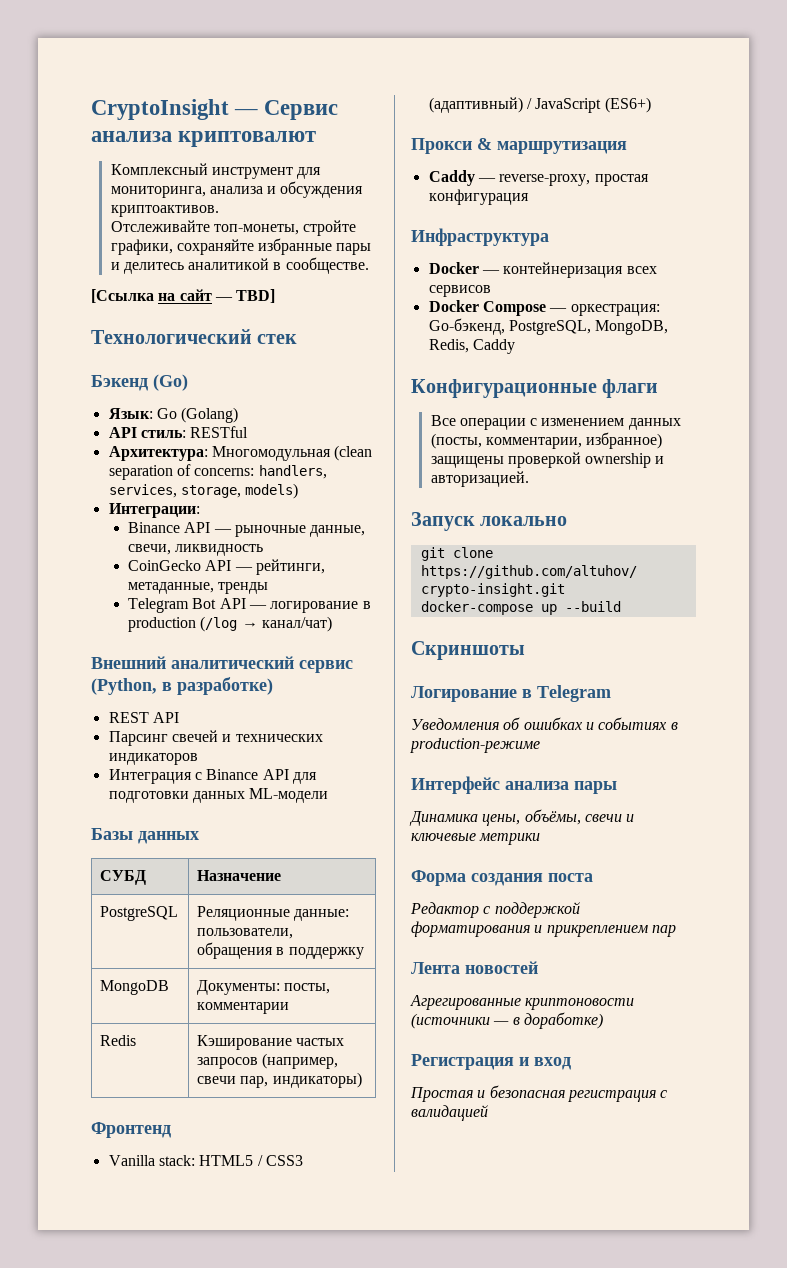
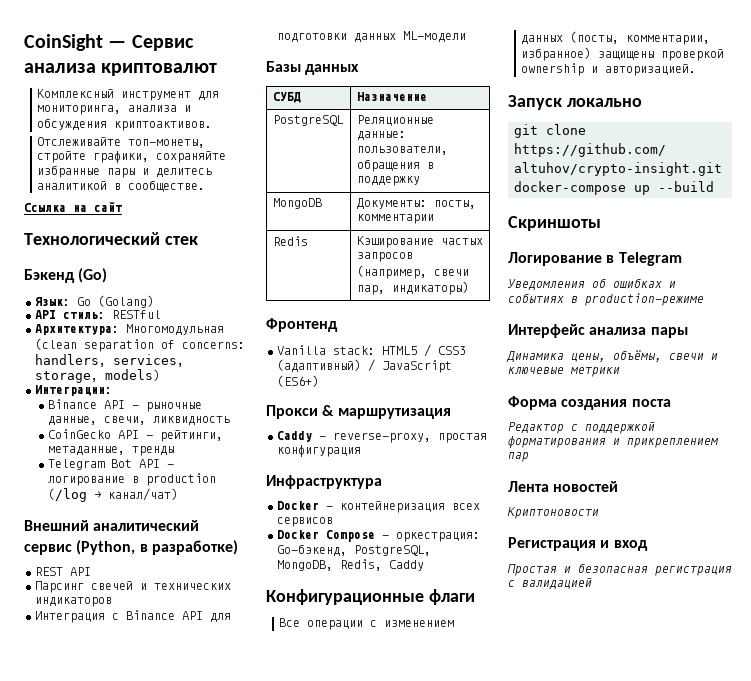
[91,99,229,120] CryptoInsight -> [24,34,103,51] CoinSight
[91,289,154,303] [Ссылка -> [24,203,66,212] Ссылка
[214,289,276,303] — TBD] -> (122, 207) none
[410,995,635,1010] [411,1012,603,1029] Агрегированные криптоновости (источники — в доработке) -> [507,507,599,519] Криптоновости

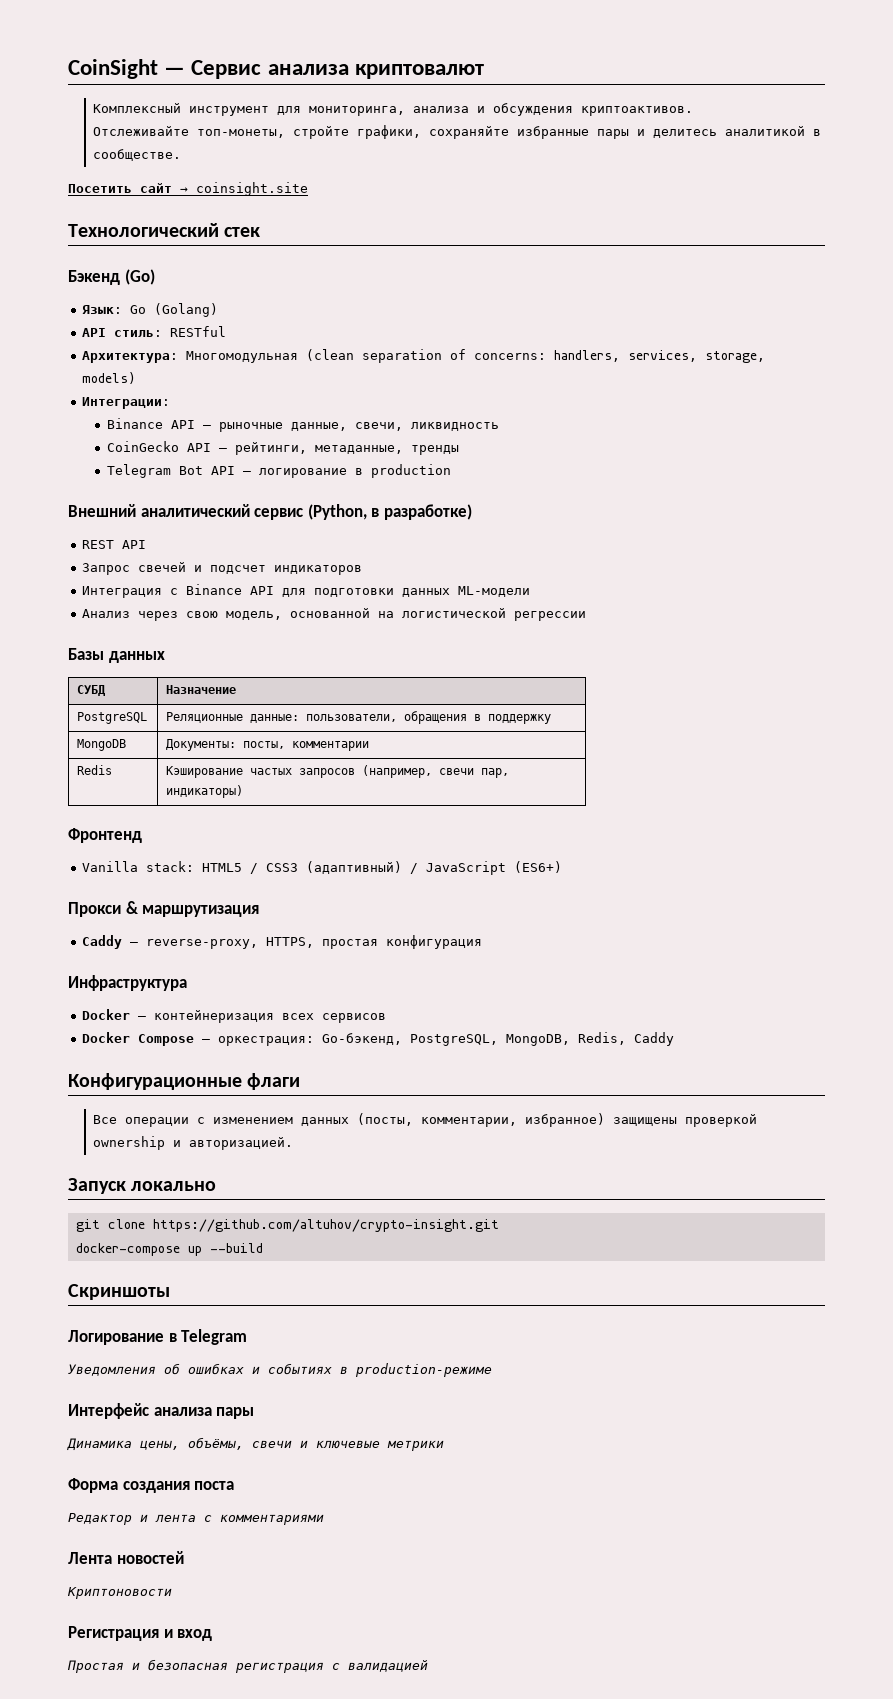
[24,203,87,212] Ссылка на -> [68,184,132,193] Посетить
(122, 207) none -> [180,182,308,196] → coinsight.site
[47,488,178,502] (/log → канал/чат) -> (452, 471) none
[35,581,84,593] Парсинг -> [82,563,131,575] Запрос
[154,583,231,590] технических -> [210,565,267,574] подсчет
(466, 37) none -> [82,608,587,621] // Анализ через свою модель, основанной на логистической регрессии
(431, 437) none -> [266,937,315,948] HTTPS,
[571,422,655,434] [508,436,719,448] [508,452,529,462] с поддержкой форматирования и прикреплением пар -> [140,1514,324,1525] и лента с комментариями

